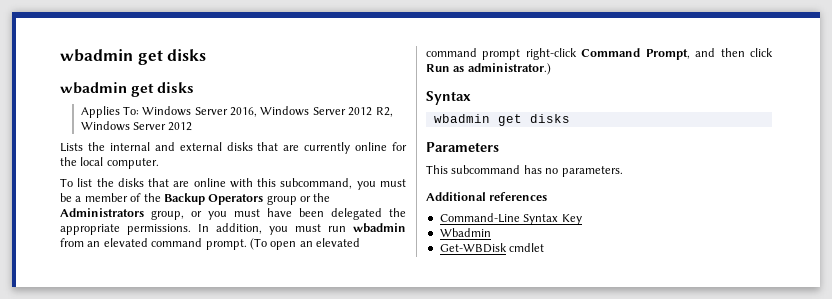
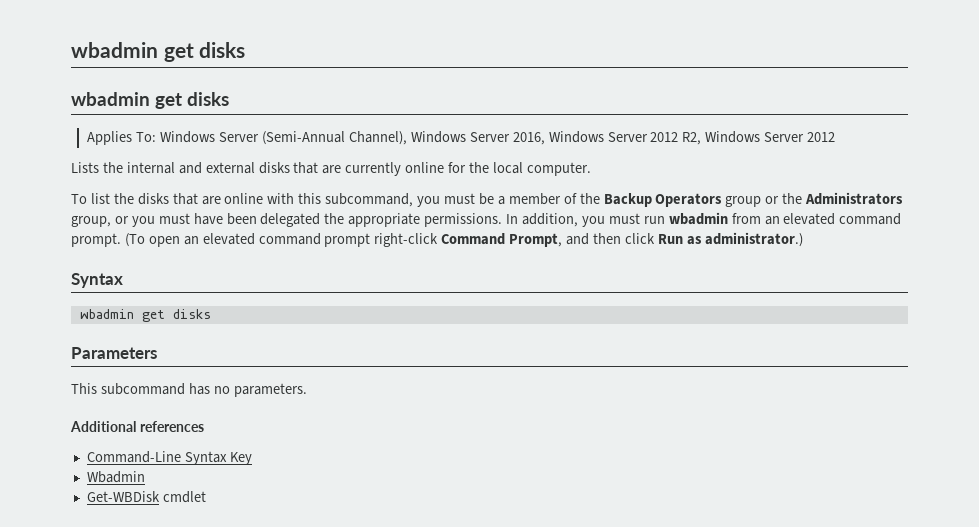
(228, 111) none -> [262,131,510,145] (Semi-Annual Channel), Windows Server

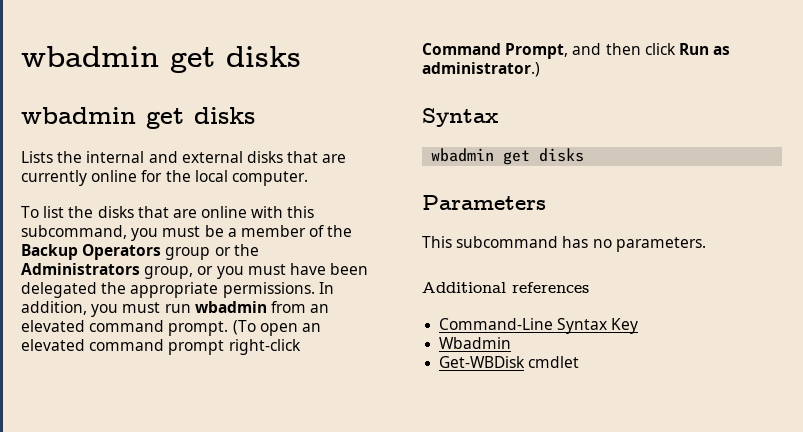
[87,131,836,145] // Applies To: Windows Server (Semi-Annual Channel), Windows Server 2016, Windows Server 2012 R2, Windows Server 2012 -> (255, 115) none

